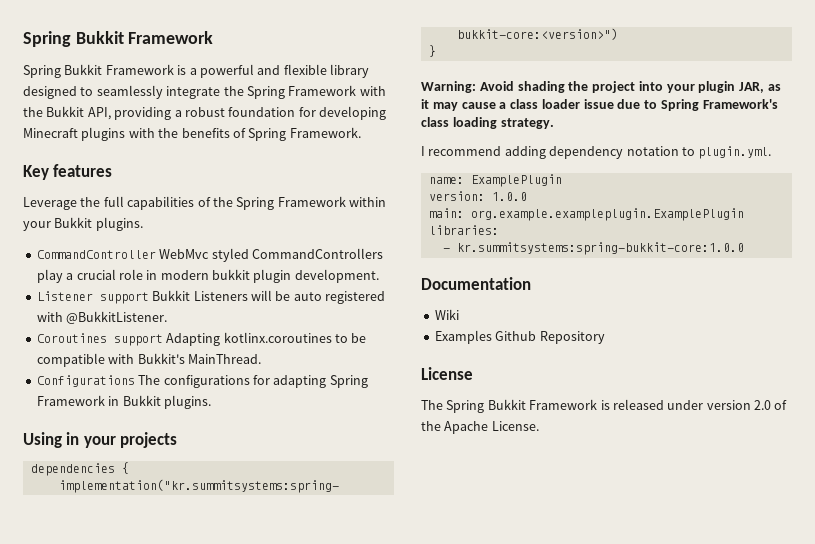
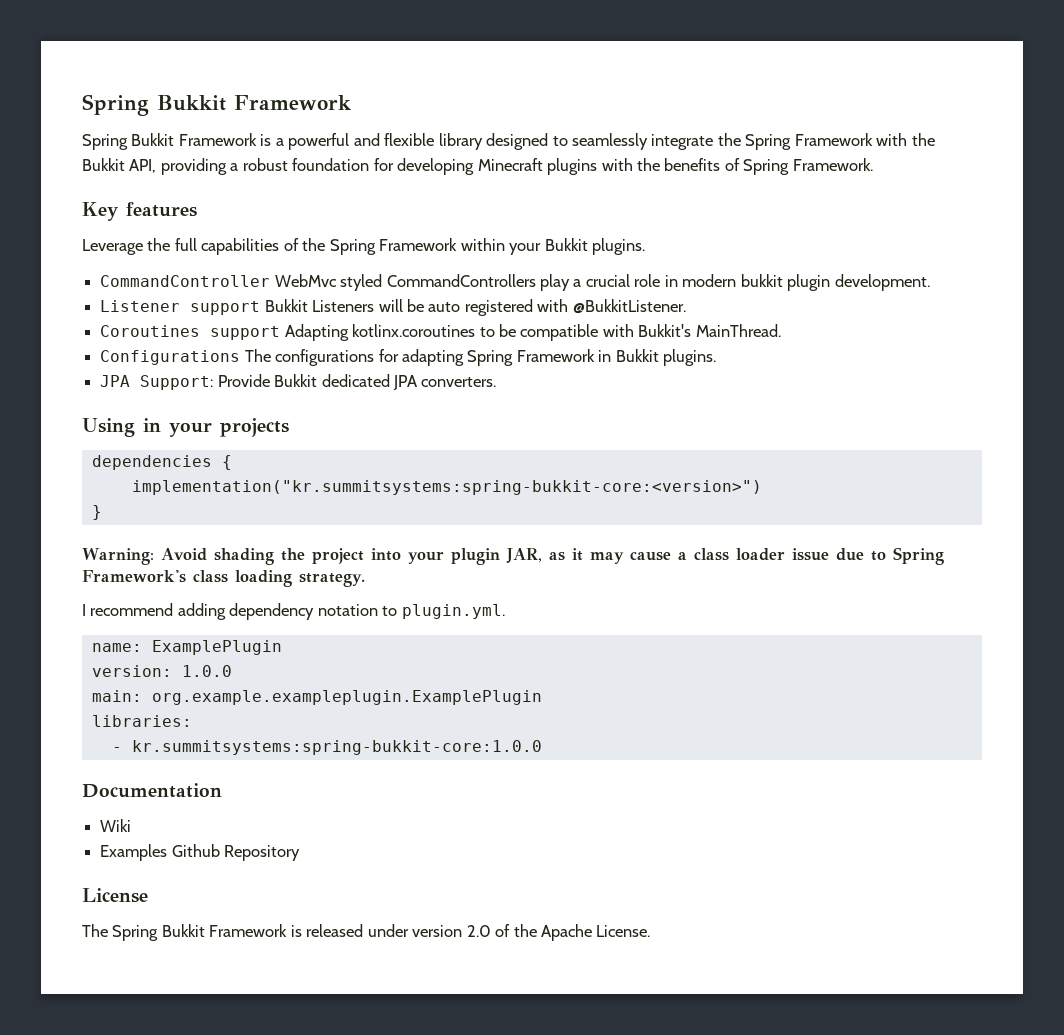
(211, 402) none -> [100,374,497,390] // JPA Support: Provide Bukkit dedicated JPA converters.

